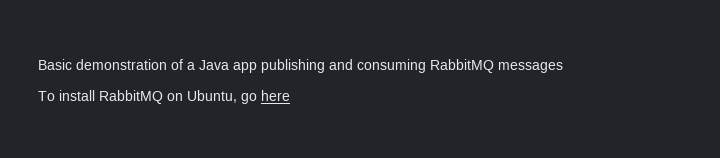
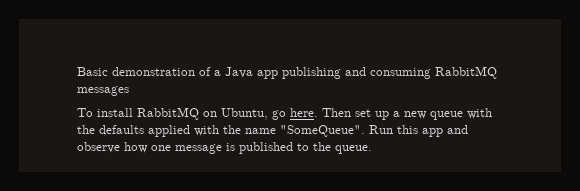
[261,90,290,101] here -> [290,108,492,120] [77,125,468,137] [77,142,372,154] here. Then set up a new queue with the defaults applied with the name "SomeQueue". Run this app and observe how one message is published to the queue.

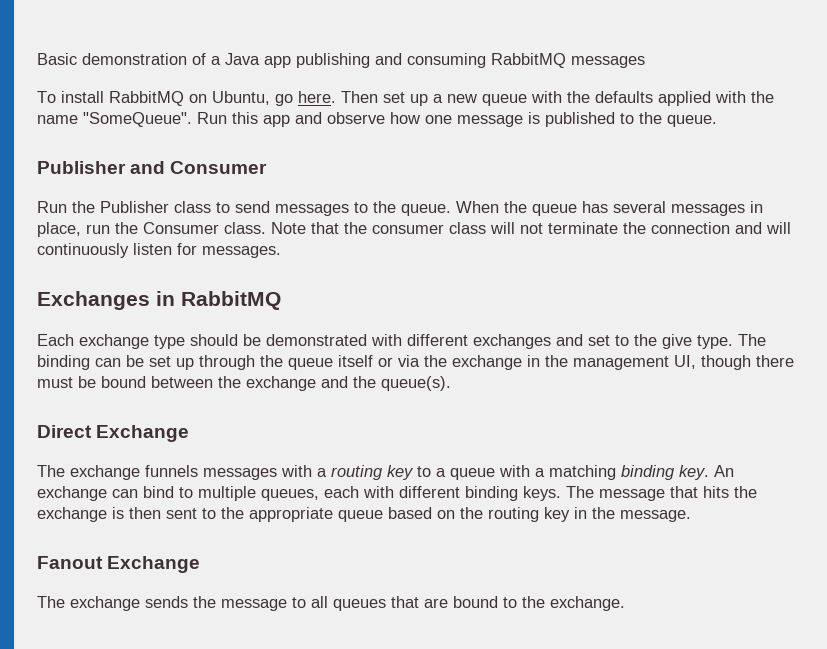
(372, 149) none -> [37,161,268,174] [37,201,763,216] [37,222,791,237] [37,243,281,258] [37,291,281,310] [37,334,766,349] [37,355,794,370] [37,376,451,391] [37,425,190,442] [37,465,734,480] [37,486,757,501] [37,507,691,522] [37,556,201,573] [37,596,625,611] // Publisher and Consumer // Run the Publisher class to send messages to the queue. When the queue has several messages in place, run the Consumer class. Note that the consumer class will not terminate the connection and will continuously listen for messages. // Exchanges in RabbitMQ // Each exchange type should be demonstrated with different exchanges and set to the give type. The binding can be set up through the queue itself or via the exchange in the management UI, though there must be bound between the exchange and the queue(s). // Direct Exchange // The exchange funnels messages with a routing key to a queue with a matching binding key. An exchange can bind to multiple queues, each with different binding keys. The message that hits the exchange is then sent to the appropriate queue based on the routing key in the message. // Fanout Exchange // The exchange sends the message to all queues that are bound to the exchange.

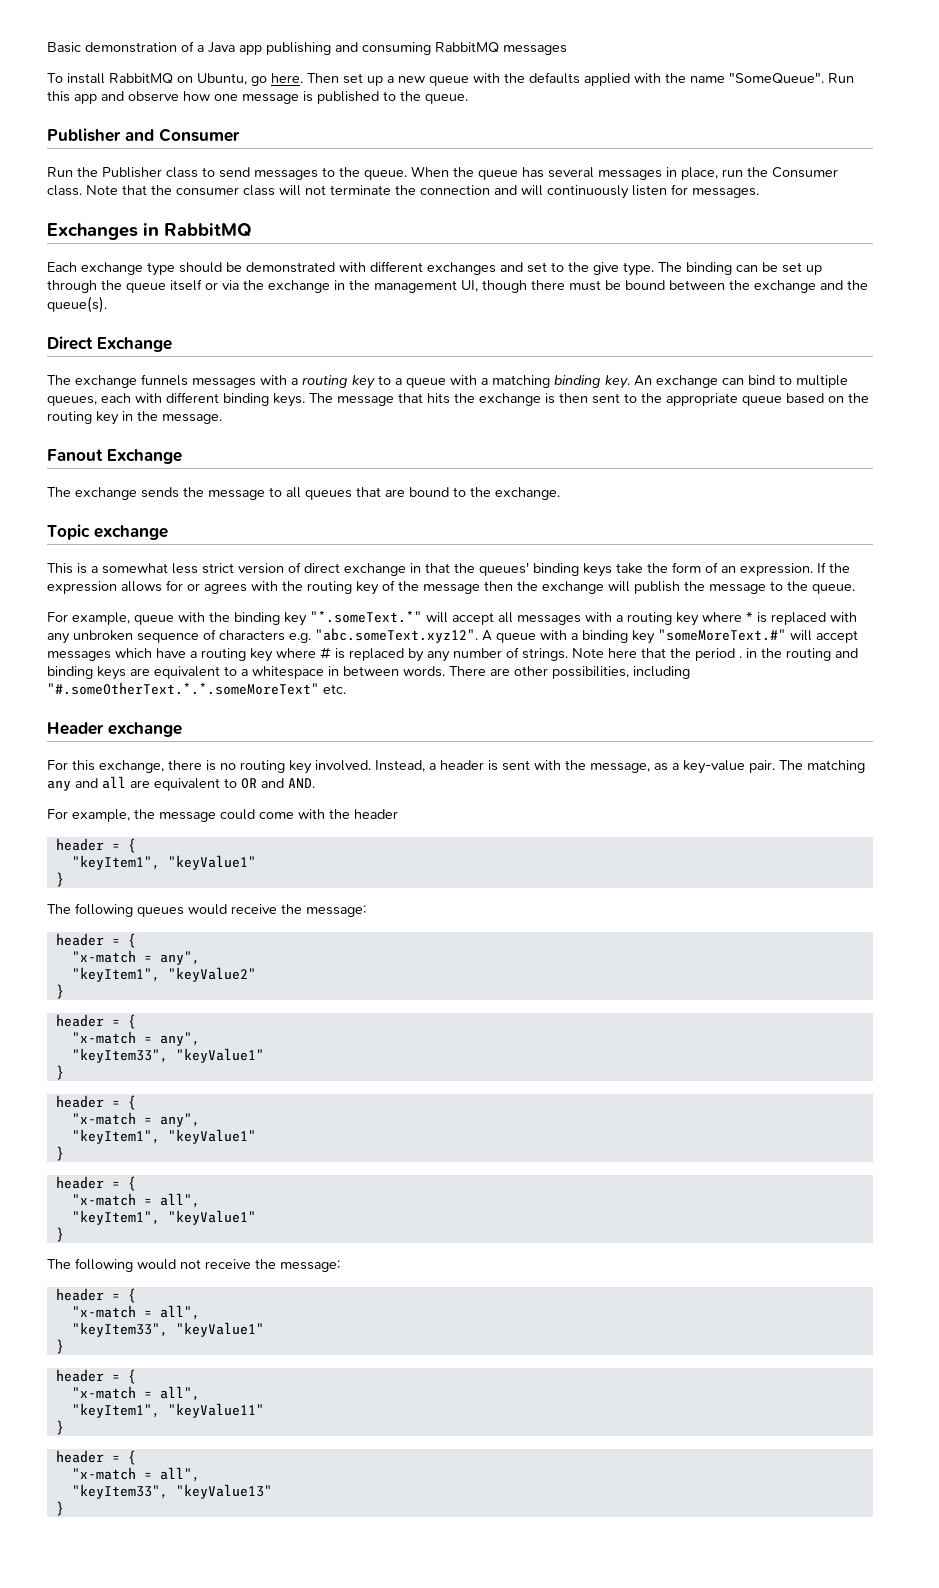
(625, 603) none -> [47,524,168,540] [47,562,850,577] [47,580,855,595] [47,610,857,626] [47,628,858,644] [47,647,858,662] [47,666,690,680] [47,682,346,695] [47,722,182,737] [47,760,865,774] [47,776,315,791] [47,809,398,822] [55,838,136,853] [71,855,256,870] [55,872,64,887] [47,903,366,917] [55,933,136,948] [71,950,200,965] [71,967,256,982] [55,984,64,999] [55,1014,136,1029] [71,1031,200,1046] [71,1048,264,1063] [55,1065,64,1080] [55,1095,136,1110] [71,1112,200,1127] [71,1129,256,1144] [55,1146,64,1161] [55,1176,136,1191] [71,1193,200,1208] [71,1210,256,1225] [55,1227,64,1242] [47,1258,340,1272] [55,1288,136,1303] [71,1305,200,1320] [71,1322,264,1337] [55,1339,64,1354] [55,1369,136,1384] [71,1386,200,1401] [71,1403,264,1418] [55,1420,64,1435] [55,1450,136,1465] [71,1467,200,1482] [71,1484,272,1499] [55,1501,64,1516] // Topic exchange // This is a somewhat less strict version of direct exchange in that the queues' binding keys take the form of an expression. If the expression allows for or agrees with the routing key of the message then the exchange will publish the message to the queue. // For example, queue with the binding key "*.someText.*" will accept all messages with a routing key where * is replaced with any unbroken sequence of characters e.g. "abc.someText.xyz12". A queue with a binding key "someMoreText.#" will accept messages which have a routing key where # is replaced by any number of strings. Note here that the period . in the routing and binding keys are equivalent to a whitespace in between words. There are other possibilities, including "#.someOtherText.*.*.someMoreText" etc. // Header exchange // For this exchange, there is no routing key involved. Instead, a header is sent with the message, as a key-value pair. The matching any and all are equivalent to OR and AND. // For example, the message could come with the header // header = { // "keyItem1", "keyValue1" // } // The following queues would receive the message: // header = { // "x-match = any", // "keyItem1", "keyValue2" // } // header = { // "x-match = any", // "keyItem33", "keyValue1" // } // header = { // "x-match = any", // "keyItem1", "keyValue1" // } // header = { // "x-match = all", // "keyItem1", "keyValue1" // } // The following would not receive the message: // header = { // "x-match = all", // "keyItem33", "keyValue1" // } // header = { // "x-match = all", // "keyItem1", "keyValue11" // } // header = { // "x-match = all", // "keyItem33", "keyValue13" // }

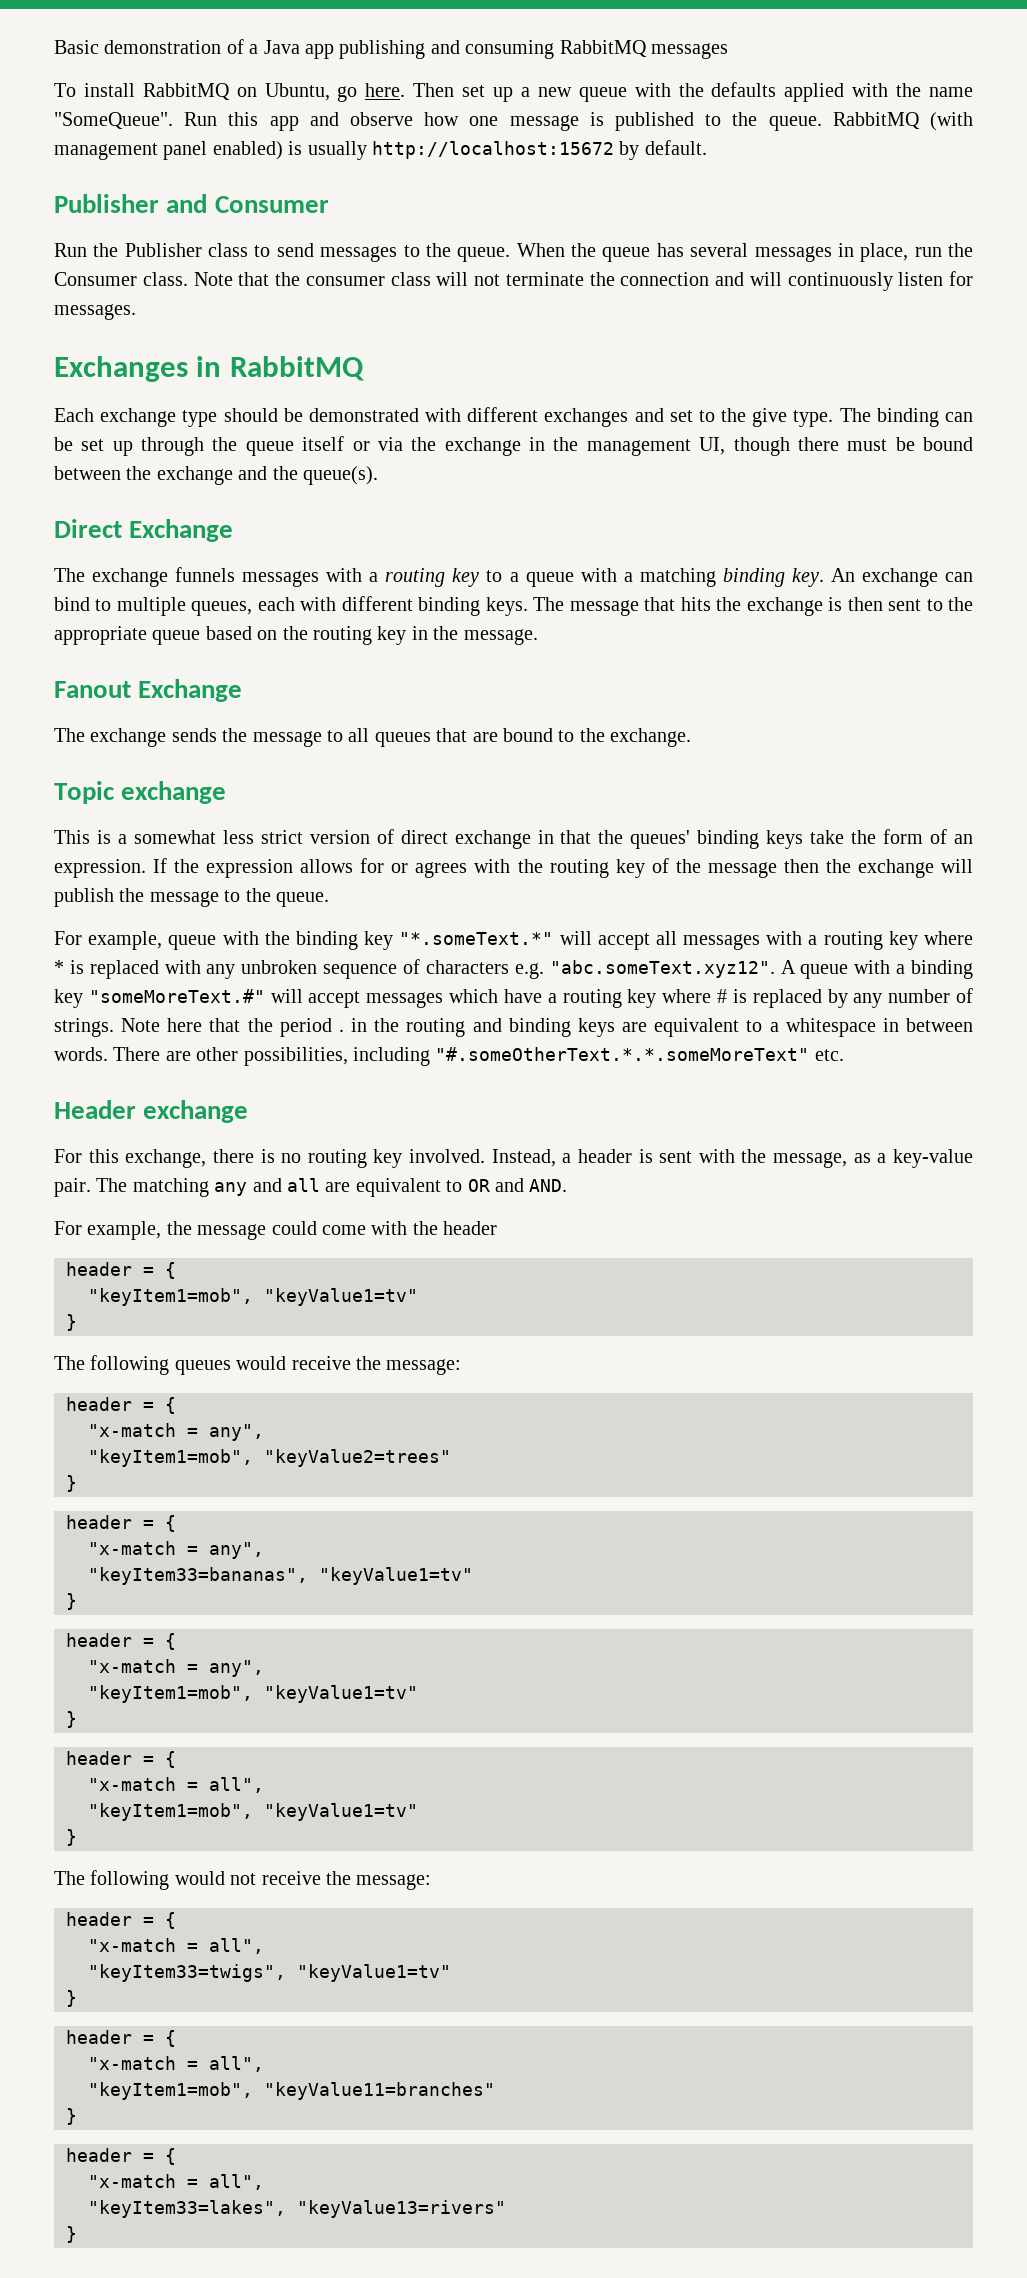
(468, 99) none -> [832,112,974,131] [54,140,707,160] RabbitMQ (with management panel enabled) is usually http://localhost:15672 by default.
[71,855,256,870] "keyItem1", "keyValue1" -> [88,1288,418,1306] "keyItem1=mob", "keyValue1=tv"
[71,967,256,982] [55,984,64,999] [55,1014,136,1029] [71,1031,200,1046] [71,1048,264,1063] [55,1065,64,1080] [55,1095,136,1110] [71,1112,200,1127] [71,1129,256,1144] [55,1146,64,1161] [55,1176,136,1191] [71,1193,200,1208] [71,1210,256,1225] "keyItem1", "keyValue2" // } // header = { // "x-match = any", // "keyItem33", "keyValue1" // } // header = { // "x-match = any", // "keyItem1", "keyValue1" // } // header = { // "x-match = all", // "keyItem1", "keyValue1" -> [88,1449,451,1467] [66,1475,77,1492] [66,1515,176,1532] [88,1541,264,1559] [88,1567,473,1585] [66,1593,77,1610] [66,1633,176,1650] [88,1659,264,1677] [88,1685,418,1703] [66,1711,77,1728] [66,1751,176,1768] [88,1777,264,1793] [88,1803,418,1821] "keyItem1=mob", "keyValue2=trees" // } // header = { // "x-match = any", // "keyItem33=bananas", "keyValue1=tv" // } // header = { // "x-match = any", // "keyItem1=mob", "keyValue1=tv" // } // header = { // "x-match = all", // "keyItem1=mob", "keyValue1=tv"
[71,1322,264,1337] [55,1339,64,1354] [55,1369,136,1384] [71,1386,200,1401] [71,1403,264,1418] [55,1420,64,1435] [55,1450,136,1465] [71,1467,200,1482] [71,1484,272,1499] "keyItem33", "keyValue1" // } // header = { // "x-match = all", // "keyItem1", "keyValue11" // } // header = { // "x-match = all", // "keyItem33", "keyValue13" -> [88,1964,451,1982] [66,1990,77,2007] [66,2030,176,2047] [88,2056,264,2072] [88,2082,495,2100] [66,2108,77,2125] [66,2148,176,2165] [88,2174,264,2190] [88,2200,506,2218] "keyItem33=twigs", "keyValue1=tv" // } // header = { // "x-match = all", // "keyItem1=mob", "keyValue11=branches" // } // header = { // "x-match = all", // "keyItem33=lakes", "keyValue13=rivers"

